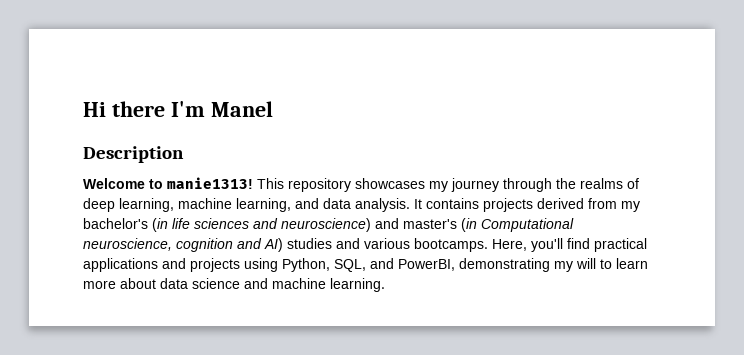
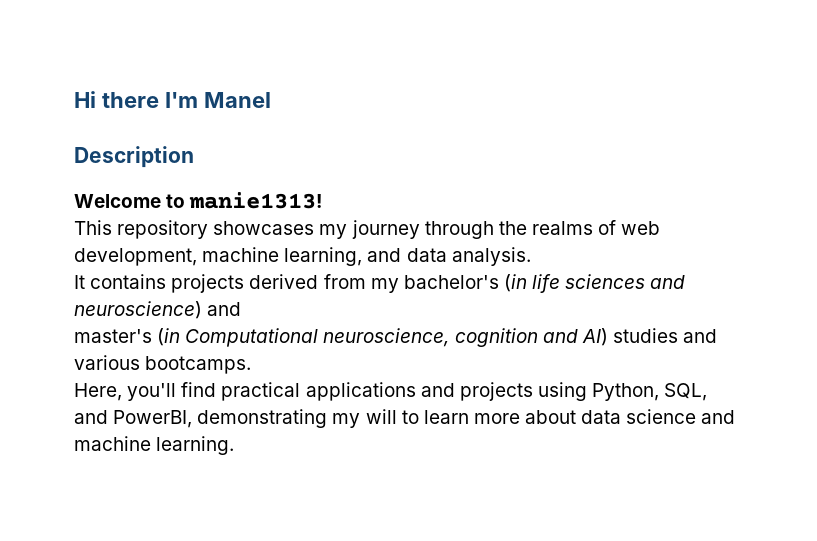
(253, 183) none -> (323, 200) //
[83,198,174,212] deep learning, -> [621,221,661,235] [74,248,197,266] web development,
(410, 205) none -> (531, 256) //
(399, 223) none -> (242, 309) //
(488, 245) none -> (252, 365) //

